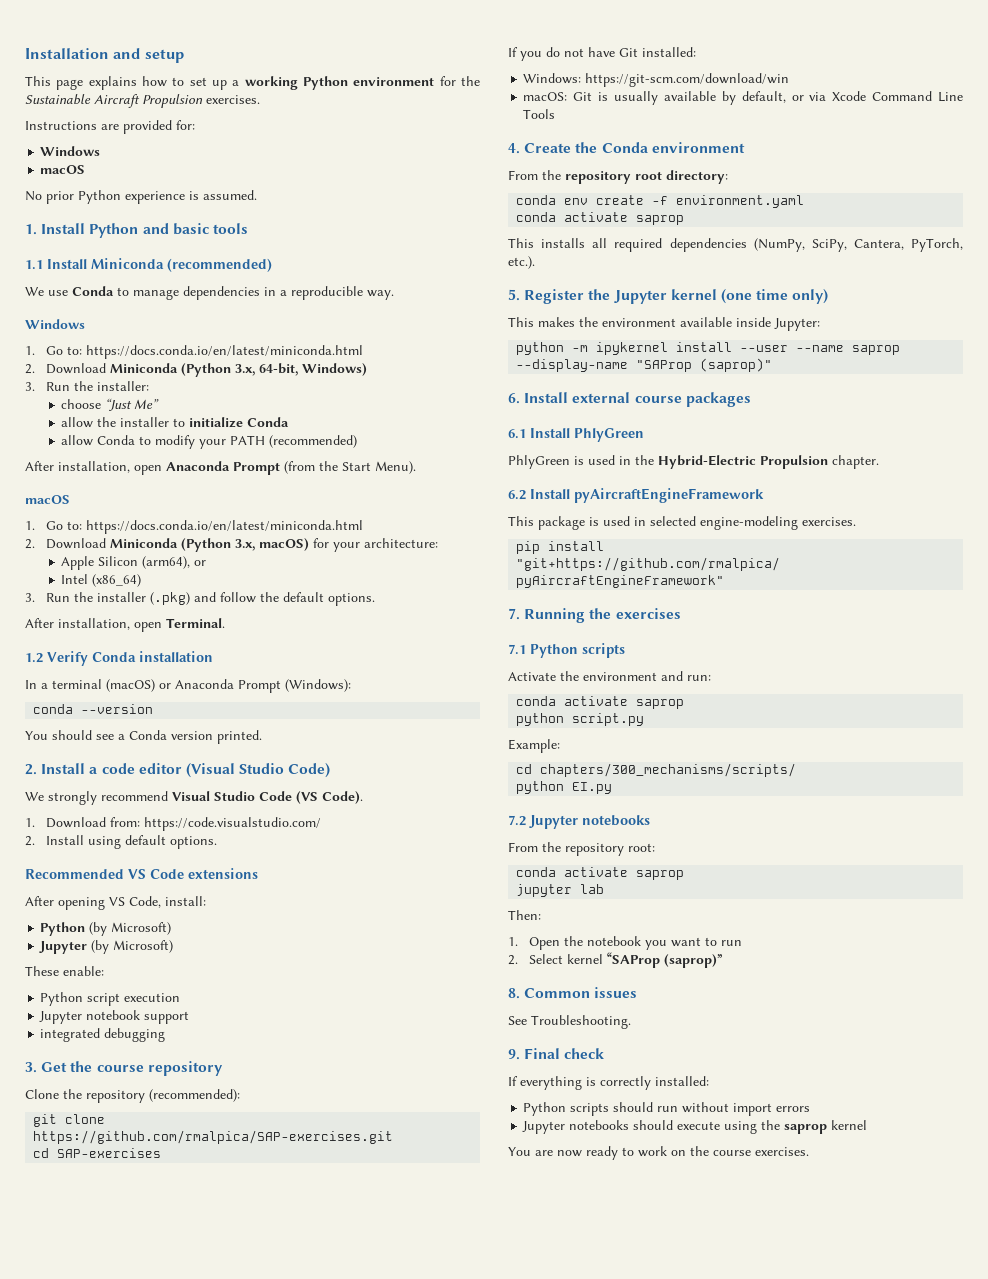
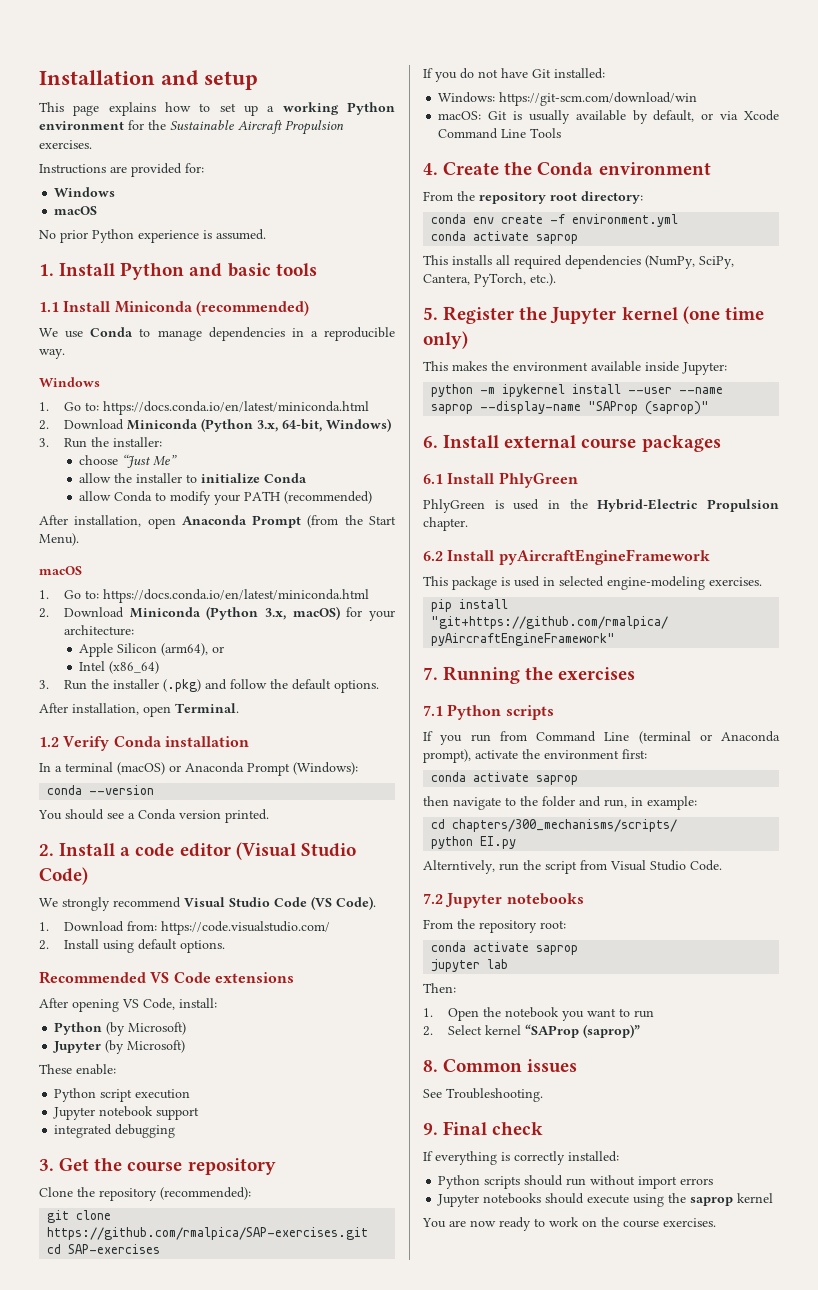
[676,195,805,208] environment.yaml -> [572,214,679,227] environment.yml
[508,671,711,681] [516,696,685,709] [516,713,645,726] [508,739,560,753] [516,763,797,777] [516,781,613,794] Activate the environment and run: // conda activate saprop // python script.py // Example: // cd chapters/300_mechanisms/scripts/ // python EI.py -> [423,731,780,745] [423,749,647,763] [431,772,579,785] [423,796,697,810] [431,819,678,832] [431,836,517,849] [423,860,722,874] If you run from Command Line (terminal or Anaconda prompt), activate the environment first: // conda activate saprop // then navigate to the folder and run, in example: // cd chapters/300_mechanisms/scripts/ // python EI.py // Alterntively, run the script from Visual Studio Code.

